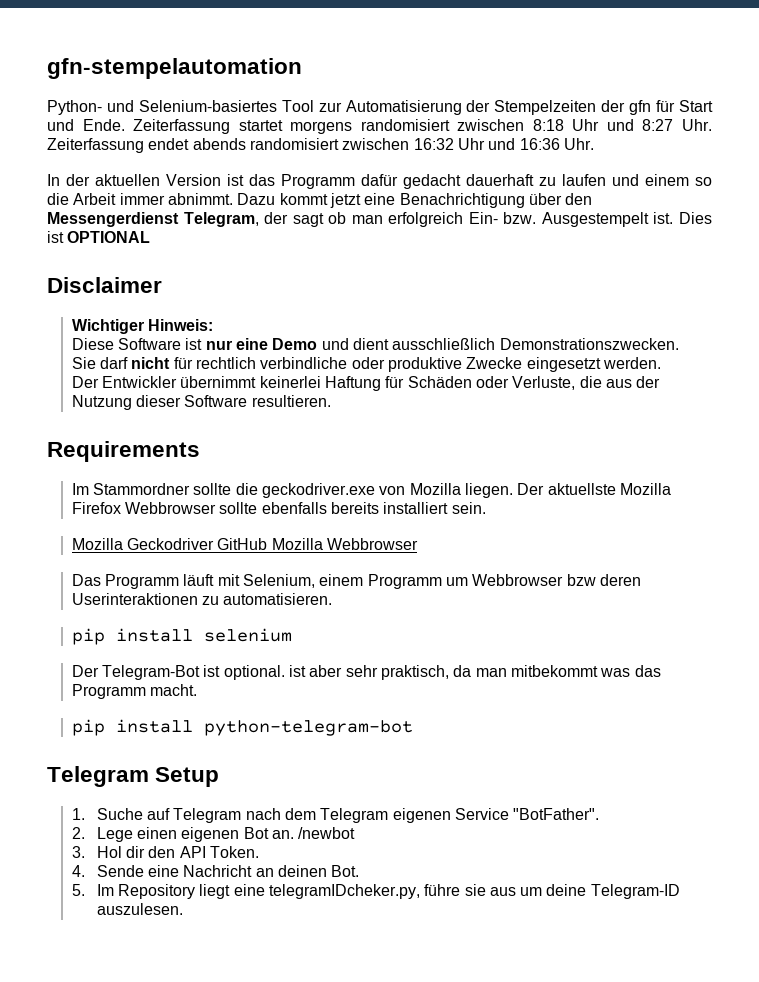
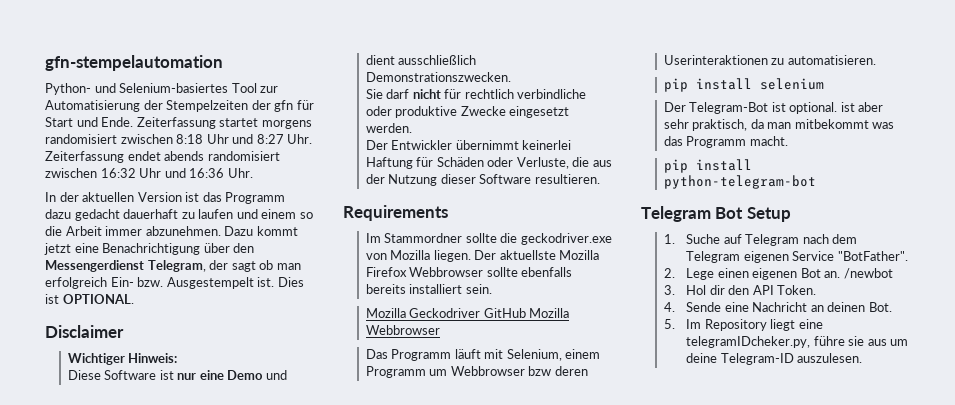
[361,174,398,186] dafür -> [45,209,71,219] dazu
[167,193,233,205] abnimmt. -> [145,226,221,236] abzunehmen.
[67,231,151,243] OPTIONAL -> [62,294,134,304] OPTIONAL.
(149, 776) none -> [715,207,744,219] Bot

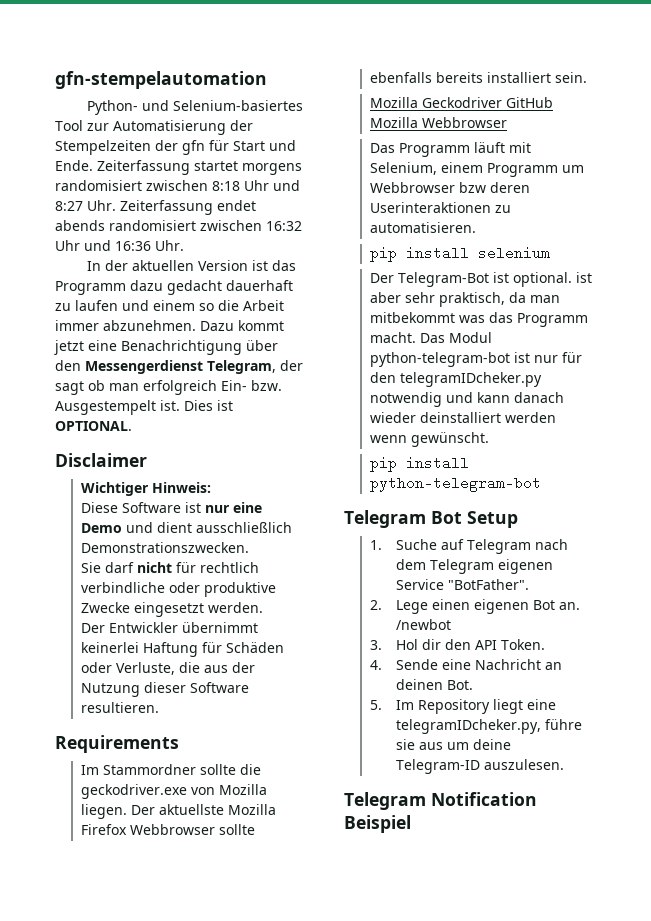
(788, 141) none -> [420,332,493,343] [370,352,583,367] [370,372,543,387] [370,392,565,407] [370,412,557,423] [370,432,490,447] Das Modul python-telegram-bot ist nur für den telegramIDcheker.py notwendig und kann danach wieder deinstalliert werden wenn gewünscht.
(863, 358) none -> [344,792,537,810] [344,815,411,833] // Telegram Notification Beispiel

